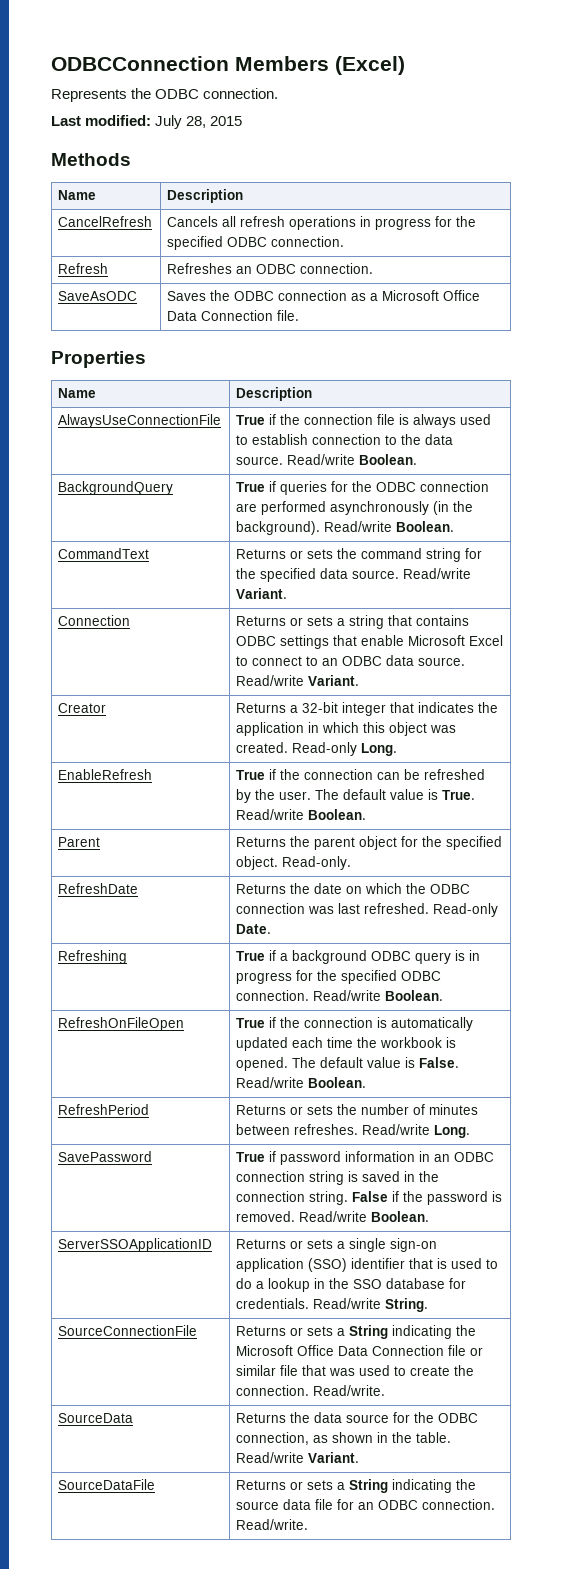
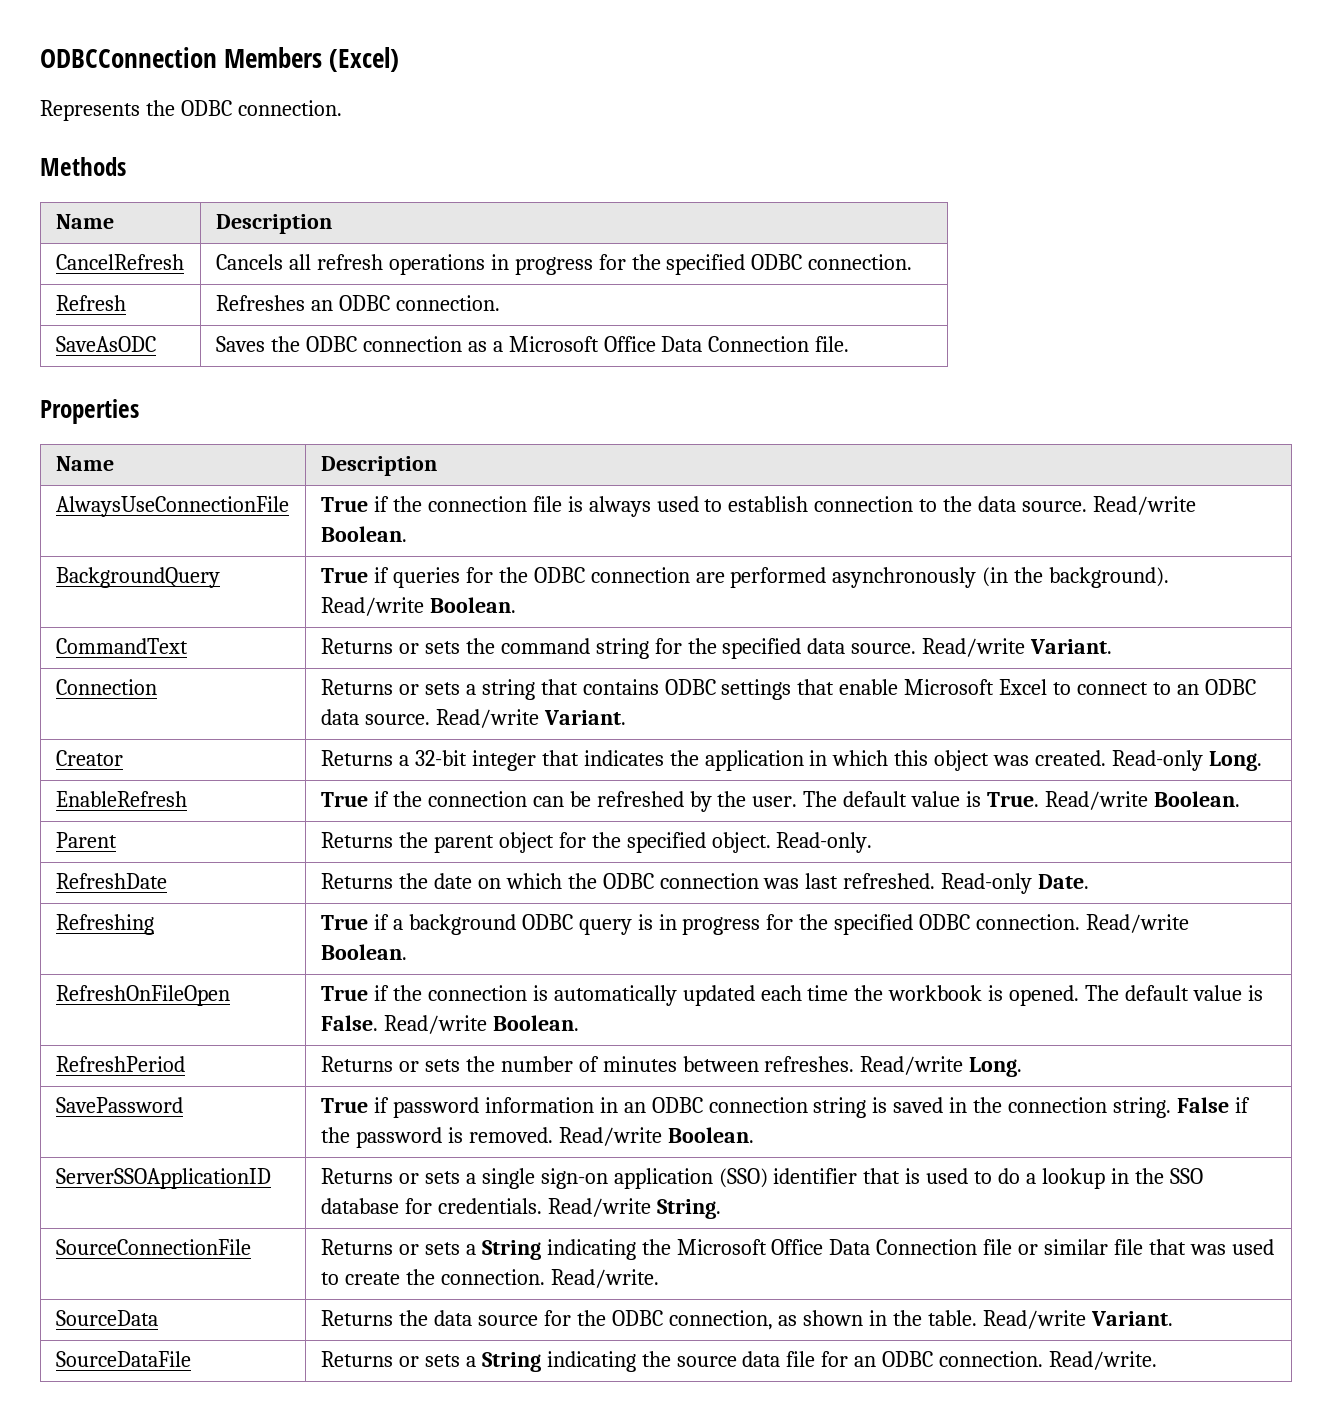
[51,115,243,129] // Last modified: July 28, 2015 -> (342, 108) none

